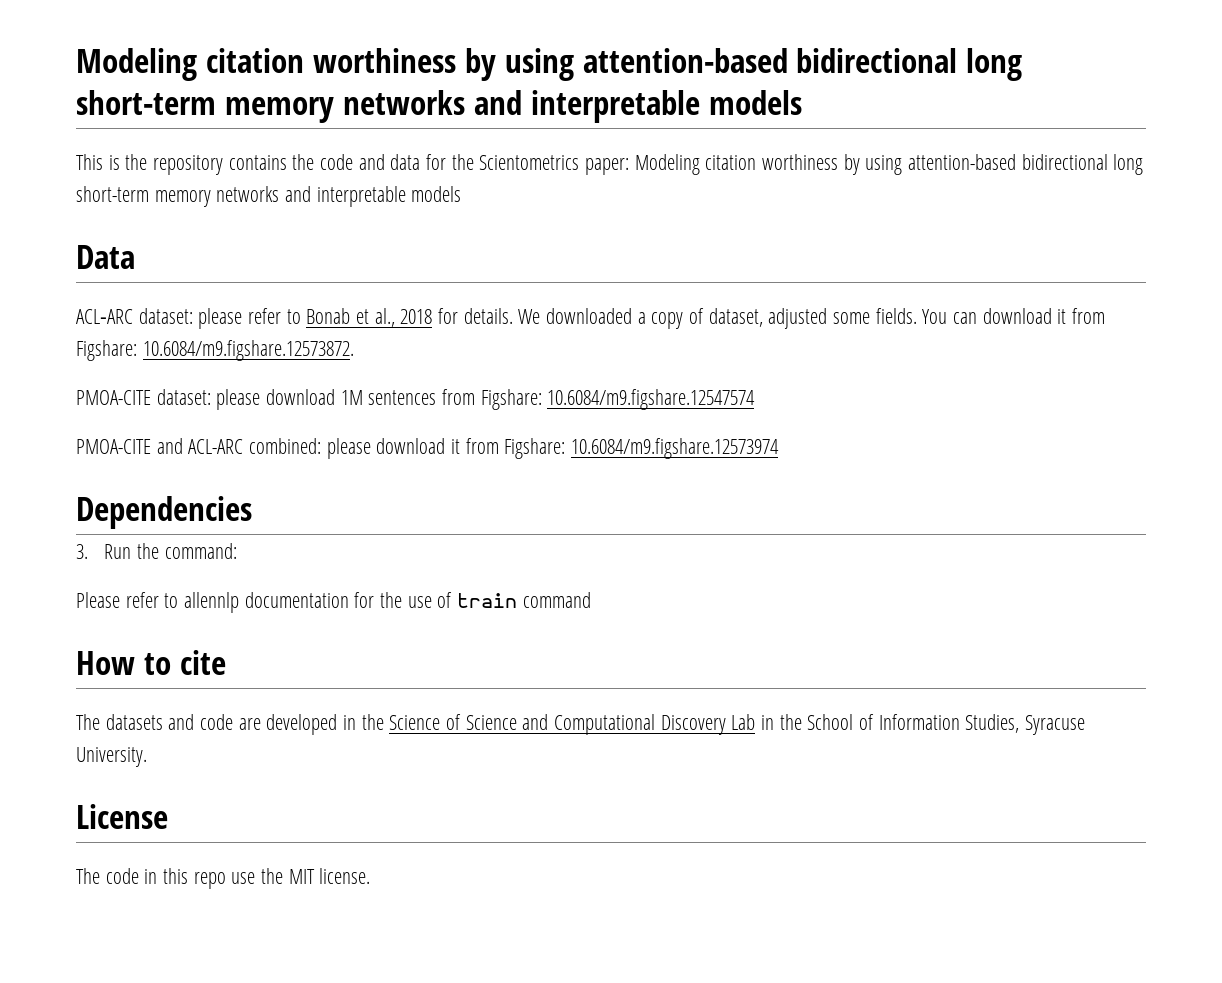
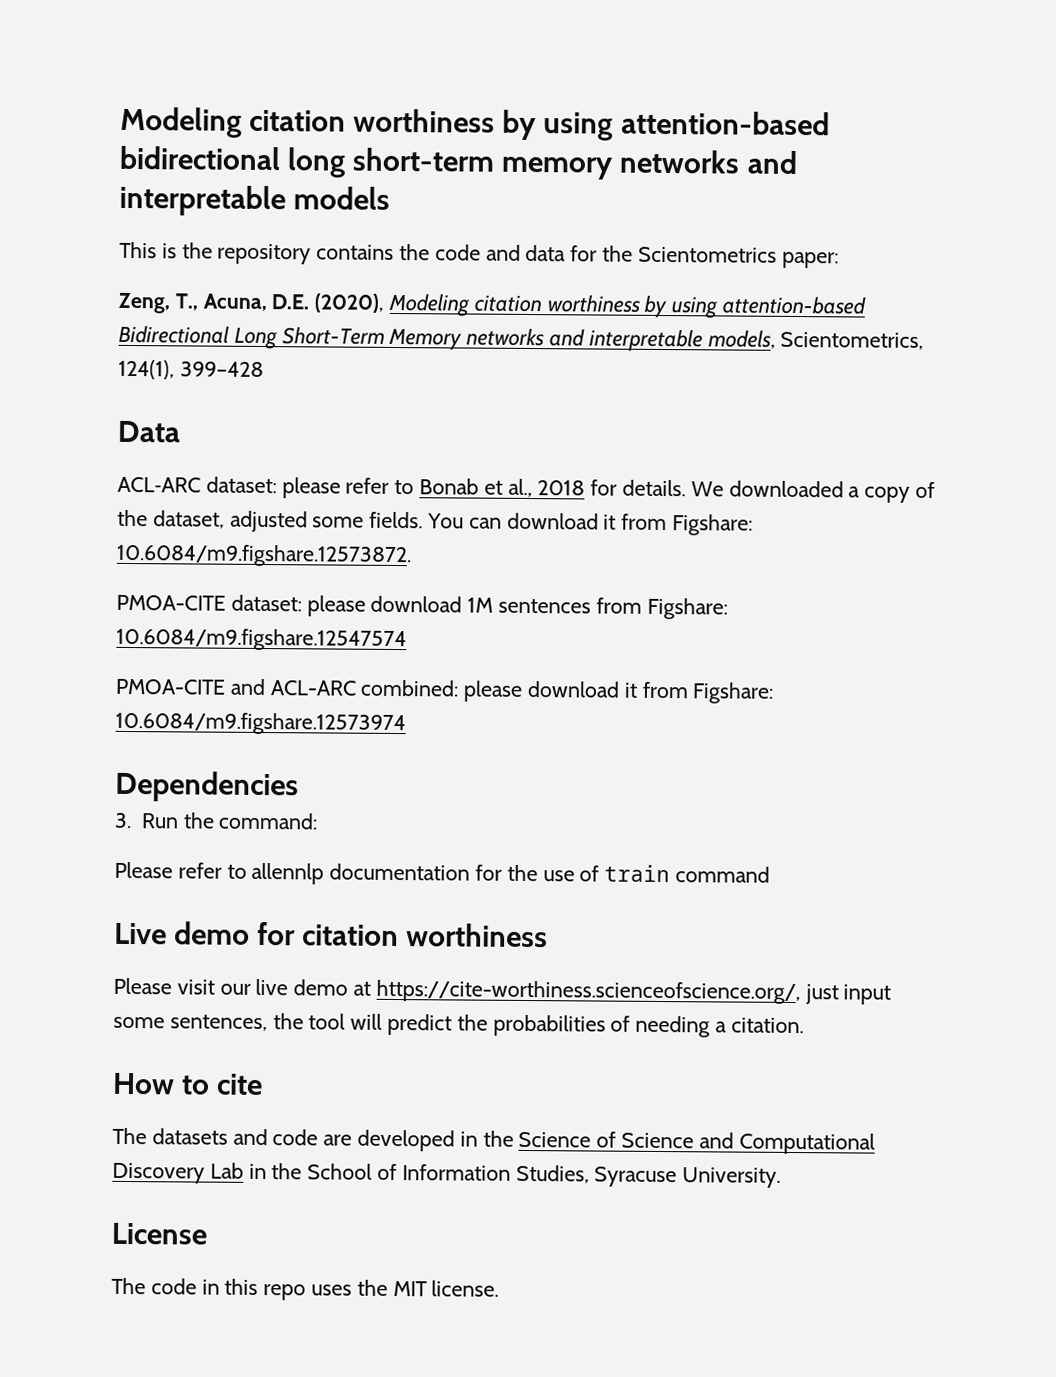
[634,154,1144,175] [76,186,462,207] Modeling citation worthiness by using attention-based bidirectional long short-term memory networks and interpretable models -> [118,292,867,319] [118,324,925,353] [118,359,264,380] // Zeng, T., Acuna, D.E. (2020), Modeling citation worthiness by using attention-based Bidirectional Long Short-Term Memory networks and interpretable models, Scientometrics, 124(1), 399–428
(705, 316) none -> [117,509,148,527] the
(591, 600) none -> [114,921,549,948] [113,977,892,1005] [113,1013,804,1038] // Live demo for citation worthiness // Please visit our live demo at https://cite-worthiness.scienceofscience.org/, just input some sentences, the tool will predict the probabilities of needing a citation.
[231,872,256,884] use -> [311,1284,353,1296] uses

